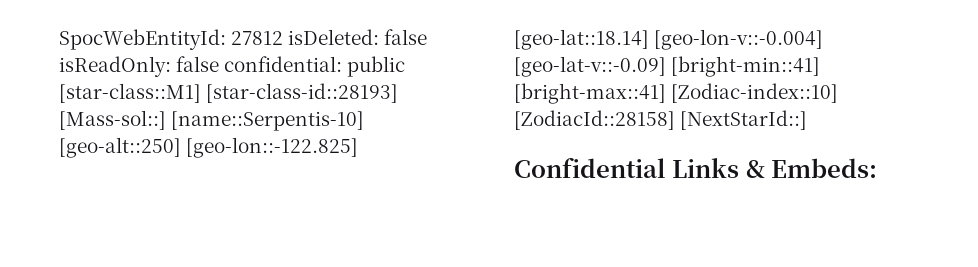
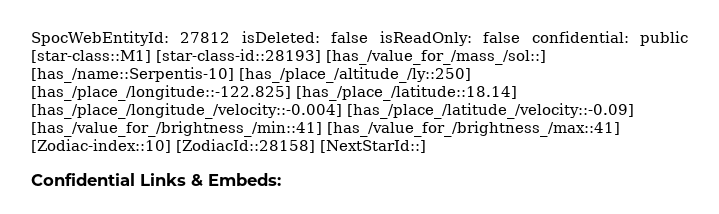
[59,110,365,131] [59,137,359,158] [514,29,824,50] [514,56,821,77] [514,83,666,104] [Mass-sol::] [name::Serpentis-10] [geo-alt::250] [geo-lon::-122.825] [geo-lat::18.14] [geo-lon-v::-0.004] [geo-lat-v::-0.09] [bright-min::41] [bright-max::41] -> [326,50,546,65] [31,67,471,83] [31,85,517,101] [31,103,634,119] [31,121,620,137] [has_/value_for_/mass_/sol::] [has_/name::Serpentis-10] [has_/place_/altitude_/ly::250] [has_/place_/longitude::-122.825] [has_/place_/latitude::18.14] [has_/place_/longitude_/velocity::-0.004] [has_/place_/latitude_/velocity::-0.09] [has_/value_for_/brightness_/min::41] [has_/value_for_/brightness_/max::41]

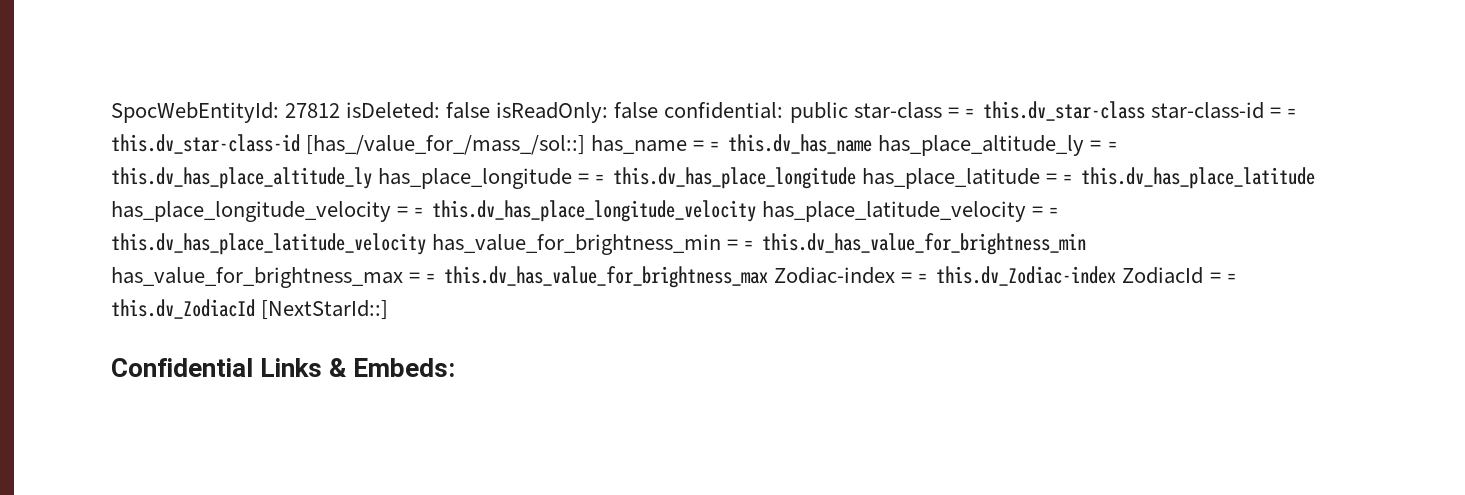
[31,49,546,65] [31,67,471,83] [31,85,517,101] [31,103,634,119] [31,121,620,137] [31,139,315,153] [star-class::M1] [star-class-id::28193] [has_/value_for_/mass_/sol::] [has_/name::Serpentis-10] [has_/place_/altitude_/ly::250] [has_/place_/longitude::-122.825] [has_/place_/latitude::18.14] [has_/place_/longitude_/velocity::-0.004] [has_/place_/latitude_/velocity::-0.09] [has_/value_for_/brightness_/min::41] [has_/value_for_/brightness_/max::41] [Zodiac-index::10] [ZodiacId::28158] -> [853,101,1296,121] [111,134,1117,156] [111,167,1316,189] [111,200,1059,222] [111,233,1087,255] [111,266,1236,288] [111,299,255,319] star-class = = this.dv_star-class star-class-id = = this.dv_star-class-id [has_/value_for_/mass_/sol::] has_name = = this.dv_has_name has_place_altitude_ly = = this.dv_has_place_altitude_ly has_place_longitude = = this.dv_has_place_longitude has_place_latitude = = this.dv_has_place_latitude has_place_longitude_velocity = = this.dv_has_place_longitude_velocity has_place_latitude_velocity = = this.dv_has_place_latitude_velocity has_value_for_brightness_min = = this.dv_has_value_for_brightness_min has_value_for_brightness_max = = this.dv_has_value_for_brightness_max Zodiac-index = = this.dv_Zodiac-index ZodiacId = = this.dv_ZodiacId

